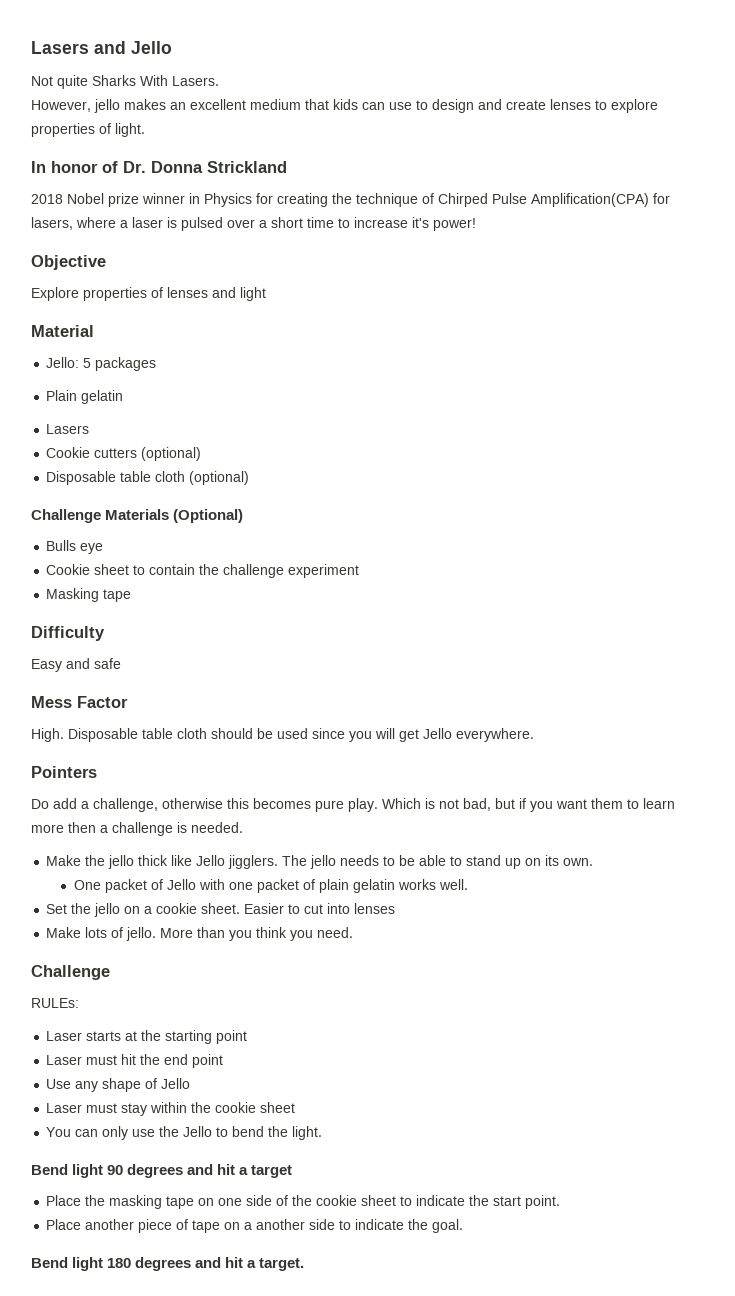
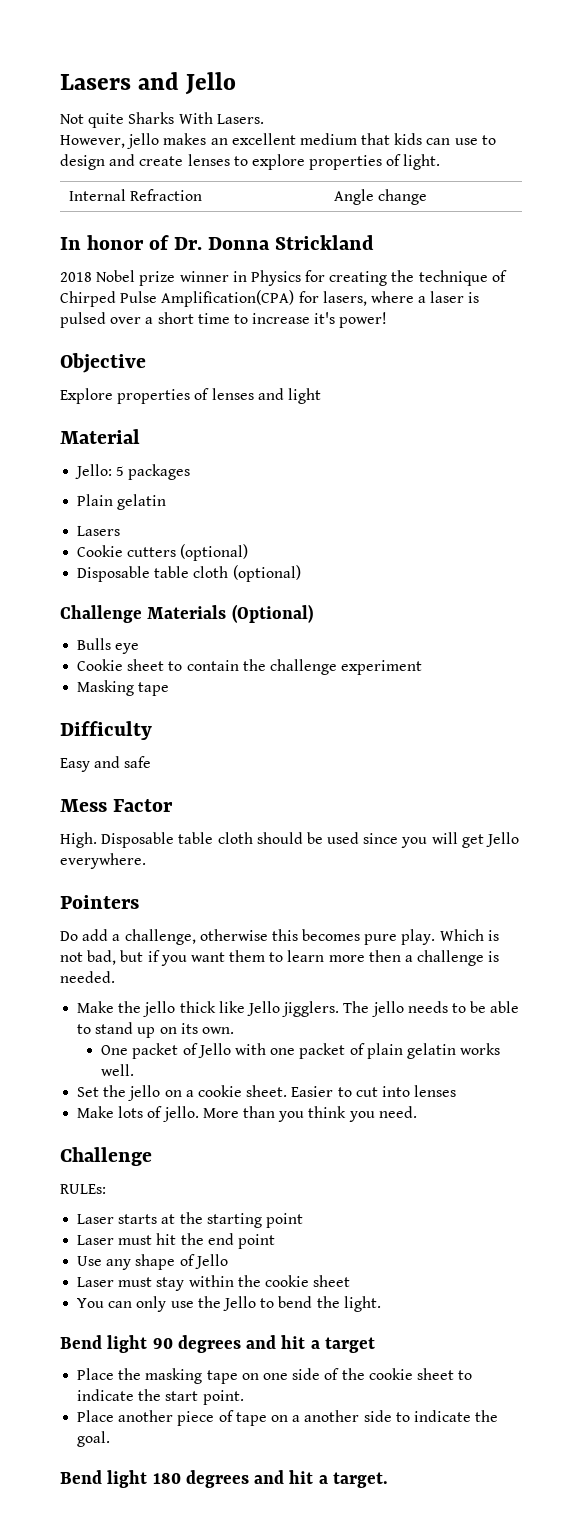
(145, 130) none -> [68,189,202,201] [333,189,427,205] // Internal Refraction | Angle change

